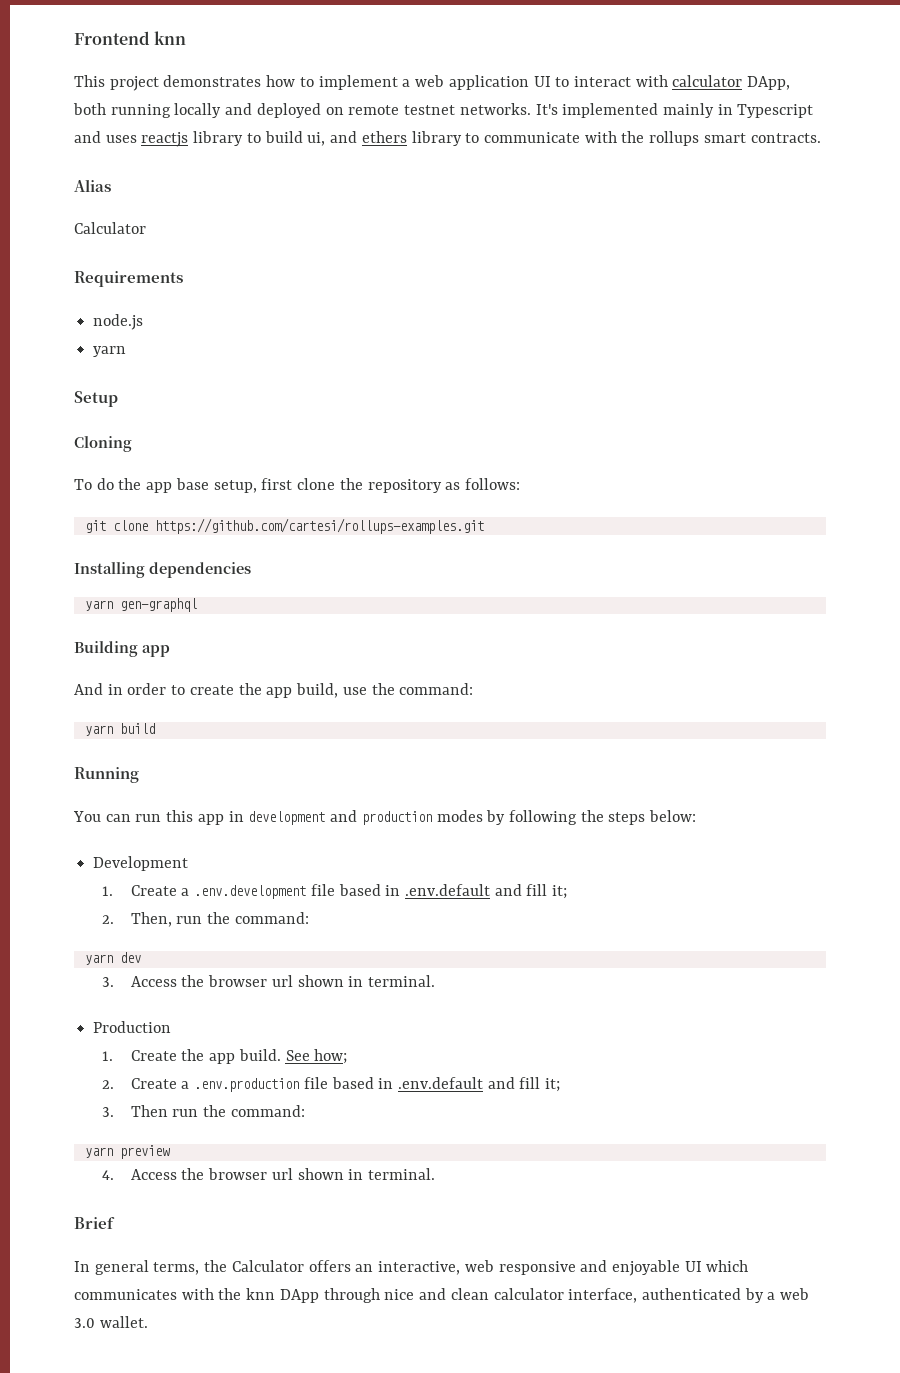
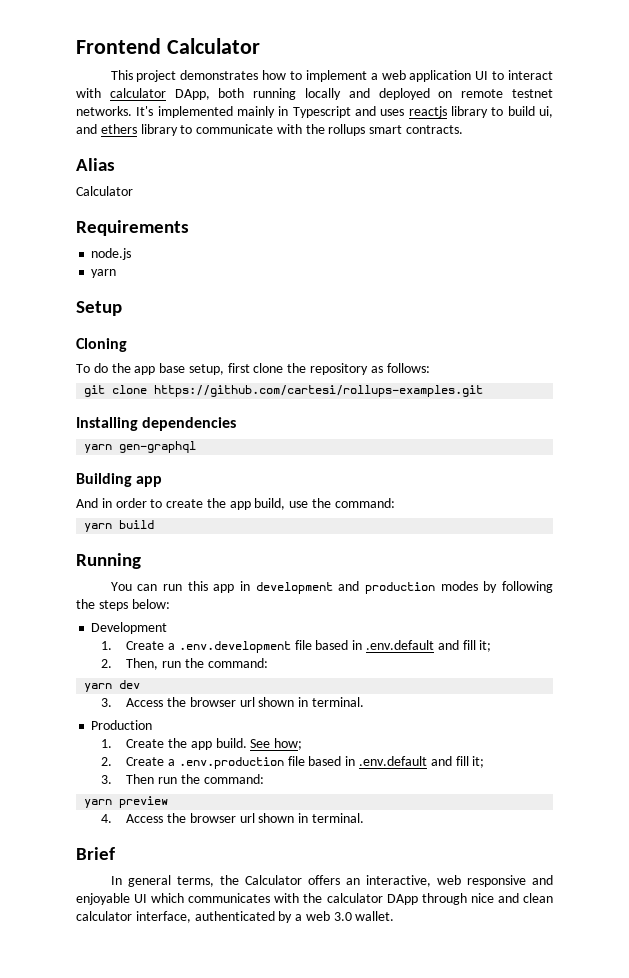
[154,31,187,45] knn -> [166,38,260,54] Calculator
[246,1288,276,1300] knn -> [326,893,383,903] calculator

